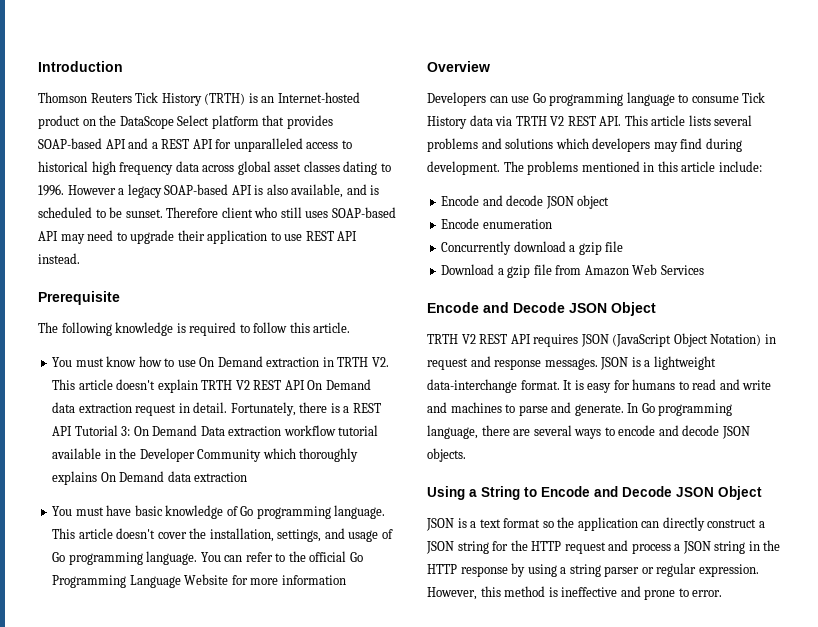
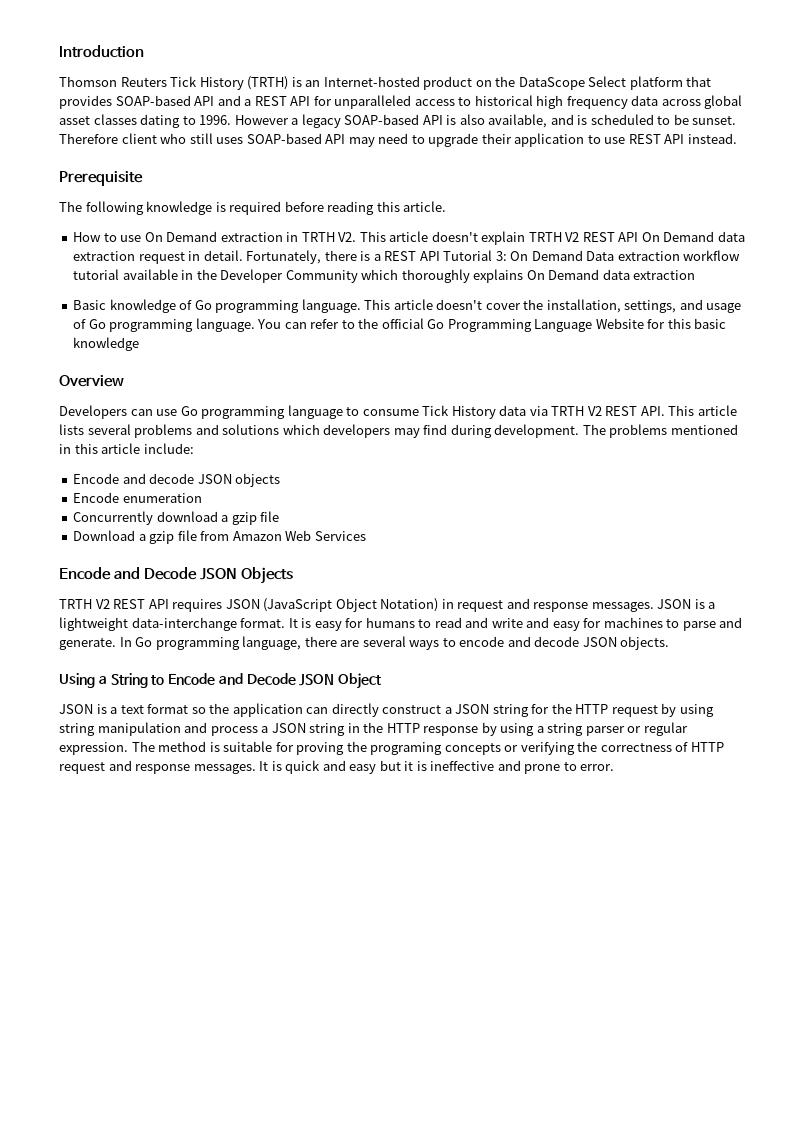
[239,322,288,333] to follow -> [284,201,375,215] before reading
[52,356,162,367] You must know how -> [73,232,102,242] How
[52,505,163,516] You must have basic -> [73,300,107,310] Basic
[250,575,346,585] more information -> [667,318,727,329] [73,337,140,351] this basic knowledge
[577,195,610,209] object -> [235,473,281,487] objects
[611,302,656,316] Object -> [240,567,293,584] Objects
(447, 407) none -> [552,618,602,631] easy for
(606, 548) none -> [661,703,714,717] [59,722,181,736] by using string manipulation
[427,586,546,600] However, this method -> [131,741,724,755] [59,760,414,774] The method is suitable for proving the programing concepts or verifying the correctness of HTTP request and response messages. It is quick and easy but it

